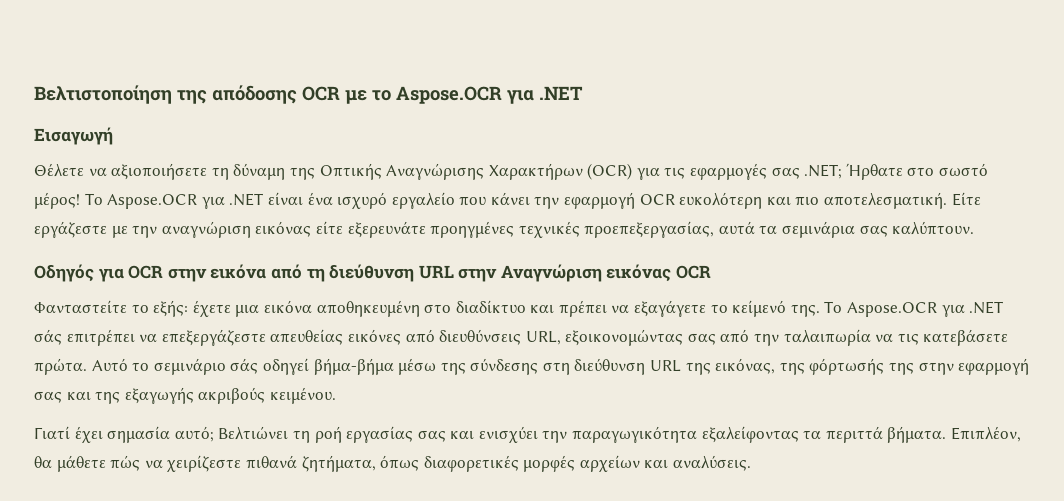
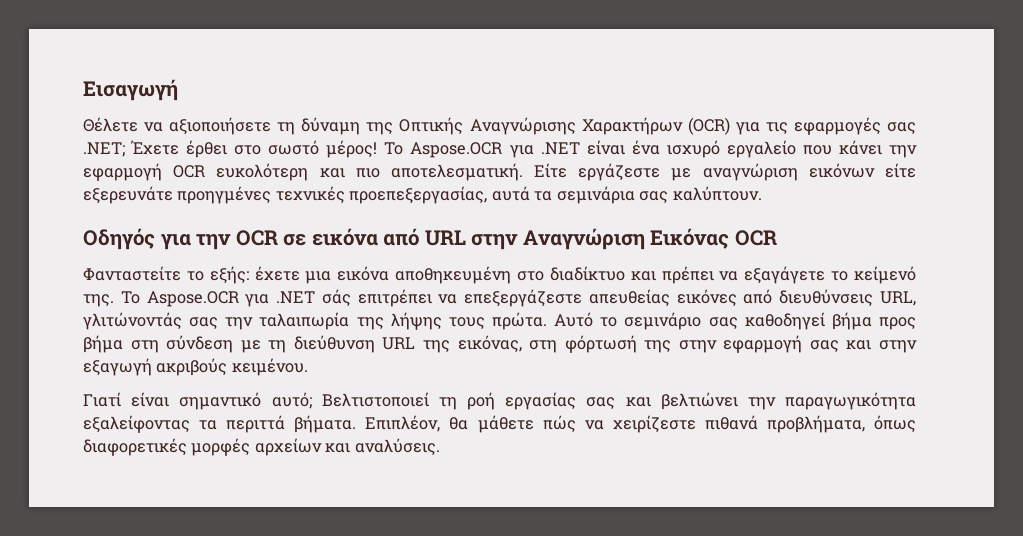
[34,85,583,104] Βελτιστοποίηση της απόδοσης OCR με το Aspose.OCR για .NET // -> (83, 90) none
[845,163,903,180] Ήρθατε -> [131,140,229,158] Έχετε έρθει
[132,221,312,238] την αναγνώριση εικόνας -> [702,163,875,181] αναγνώριση εικόνων
[128,264,415,282] OCR στην εικόνα από τη διεύθυνση -> [196,228,420,250] την OCR σε εικόνα από
[606,264,672,282] εικόνας -> [650,228,730,249] Εικόνας
[565,329,1009,346] [34,358,570,375] εξοικονομώντας σας από την ταλαιπωρία να τις κατεβάσετε πρώτα. Αυτό το σεμινάριο σάς οδηγεί βήμα-βήμα μέσω της σύνδεσης στη -> [83,312,916,330] [83,335,287,353] γλιτώνοντάς σας την ταλαιπωρία της λήψης τους πρώτα. Αυτό το σεμινάριο σας καθοδηγεί βήμα προς βήμα στη σύνδεση με τη
[779,358,885,375] της φόρτωσής -> [529,335,637,353] στη φόρτωσή
[95,387,194,404] της εξαγωγής -> [879,340,917,353] [83,358,152,376] στην εξαγωγή
[74,426,289,443] έχει σημασία αυτό; Βελτιώνει -> [131,392,430,410] είναι σημαντικό αυτό; Βελτιστοποιεί
[478,426,538,443] ενισχύει -> [660,392,739,410] βελτιώνει
[301,455,376,472] ζητήματα, -> [766,415,865,433] προβλήματα,

